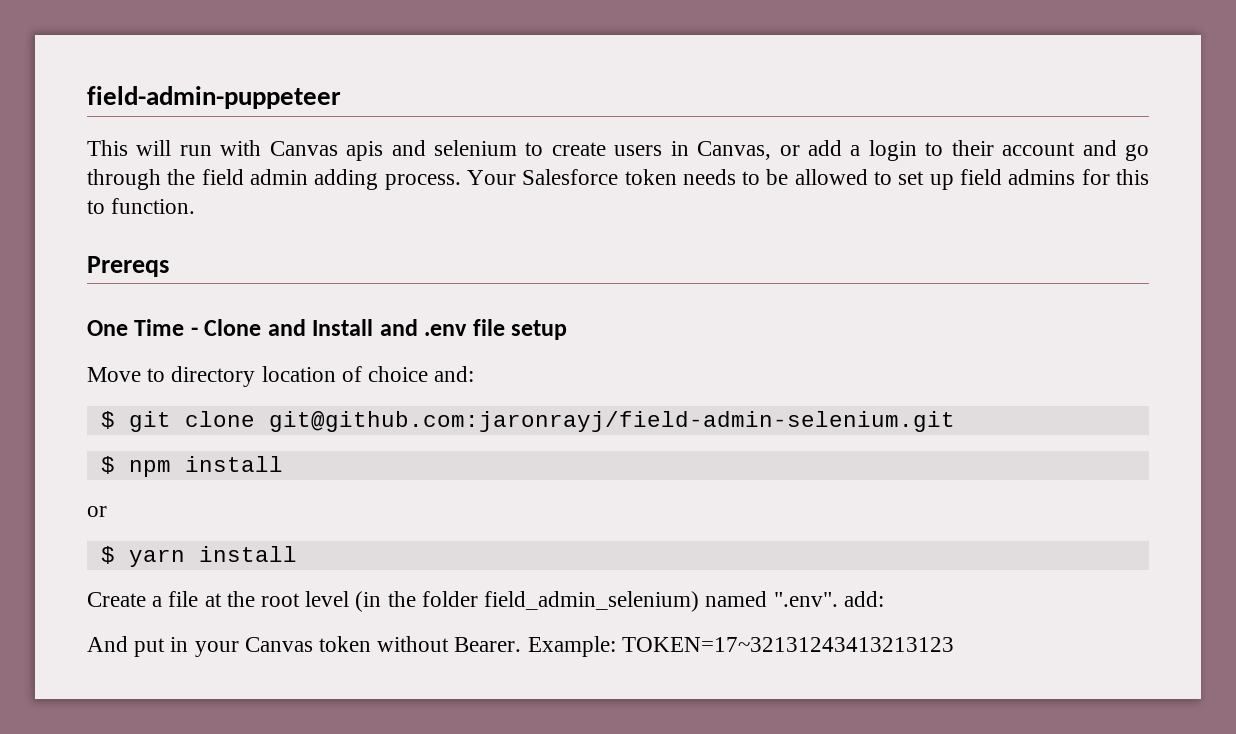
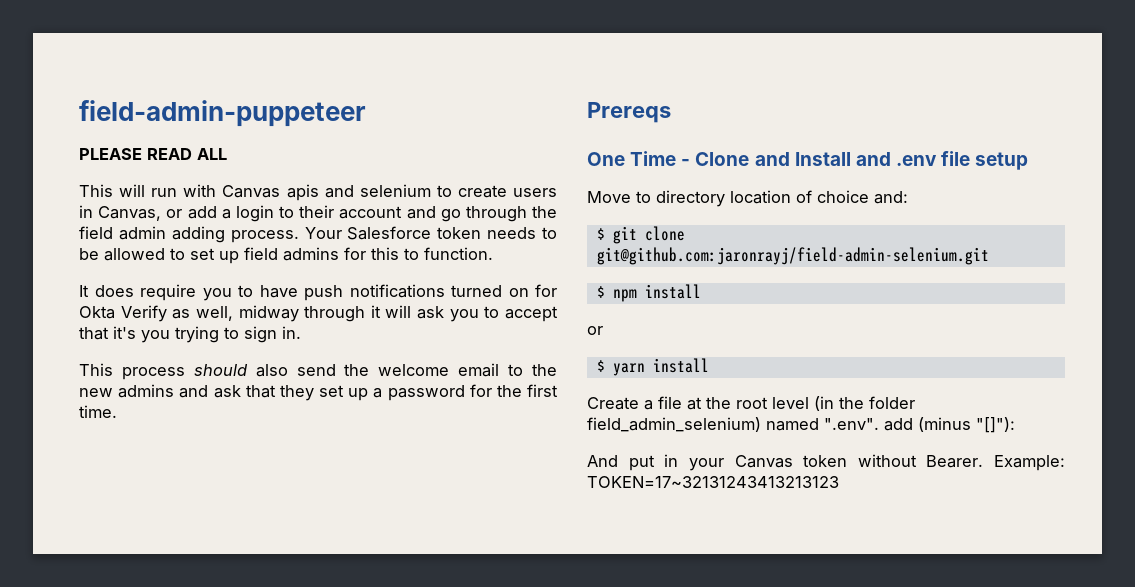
(341, 97) none -> [79,148,227,160] // PLEASE READ ALL
(196, 206) none -> [79,284,557,301] [79,305,558,322] [79,326,301,343] [79,363,558,380] [79,384,558,401] [79,405,117,418] // It does require you to have push notifications turned on for Okta Verify as well, midway through it will ask you to accept that it's you trying to sign in. // This process should also send the welcome email to the new admins and ask that they set up a password for the first time.
[843,591,884,607] add: -> [884,417,1015,433] add (minus "[]"):

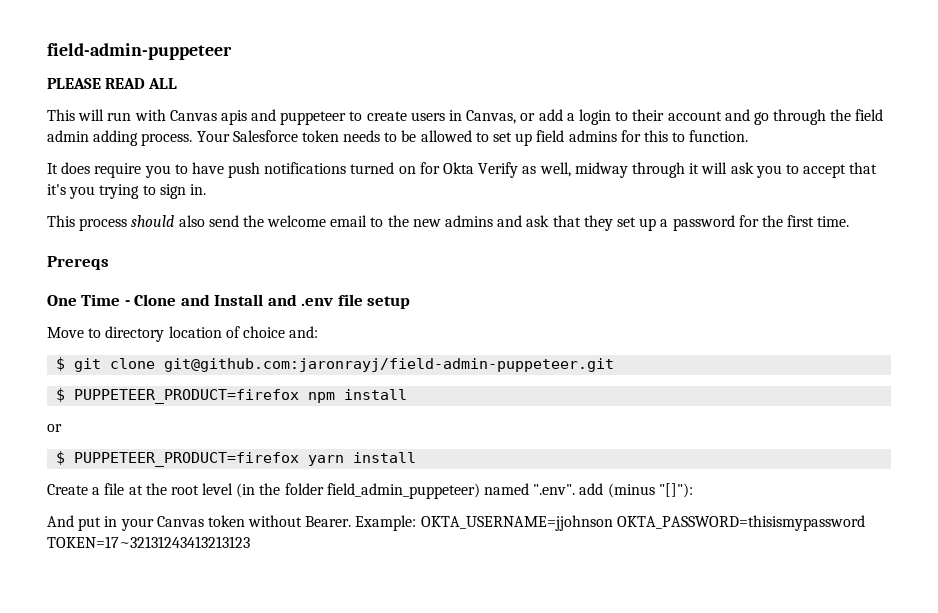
[359,184,431,197] selenium -> [280,111,347,125] puppeteer
[596,247,989,265] [596,286,605,298] git@github.com:jaronrayj/field-admin-selenium.git // $ -> [164,358,615,372] [56,388,300,404] git@github.com:jaronrayj/field-admin-puppeteer.git // $ PUPPETEER_PRODUCT=firefox
(605, 366) none -> [74,452,300,467] PUPPETEER_PRODUCT=firefox
[587,417,761,432] field_admin_selenium) -> [326,483,480,499] field_admin_puppeteer)
(1065, 463) none -> [420,515,865,531] OKTA_USERNAME=jjohnson OKTA_PASSWORD=thisismypassword

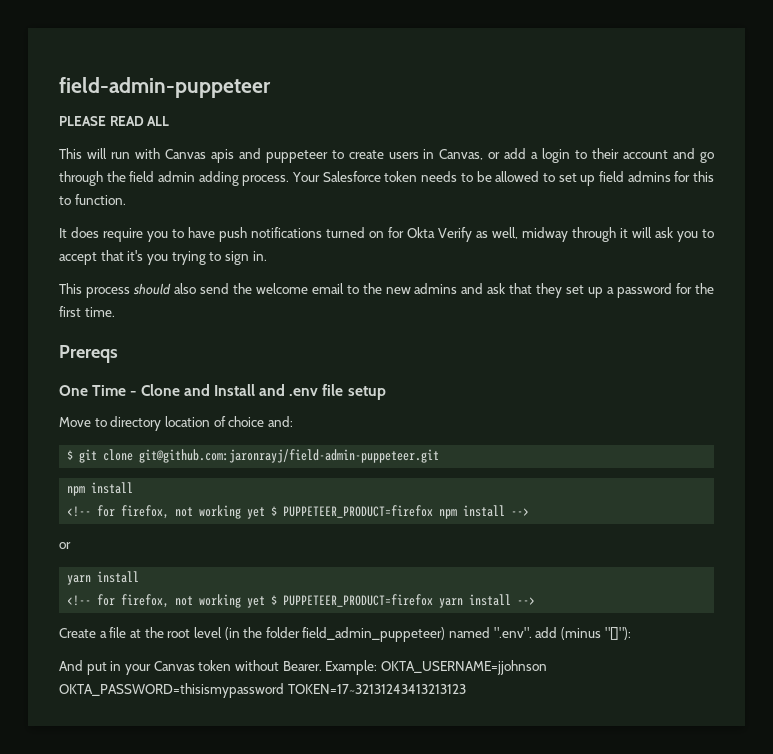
(615, 365) none -> [67,482,134,496] [67,505,266,519] npm install // <!-- for firefox, not working yet
(408, 394) none -> [511,508,530,516] -->
(62, 428) none -> [67,571,140,585] [67,594,266,608] yarn install // <!-- for firefox, not working yet
(417, 457) none -> [517,597,536,605] -->

